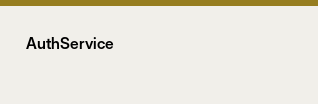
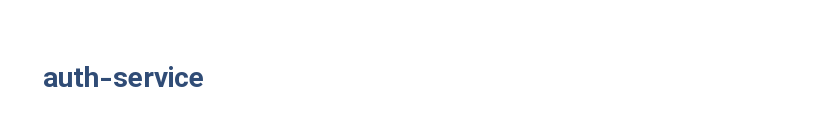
[26,37,114,49] AuthService -> [43,66,204,87] auth-service

